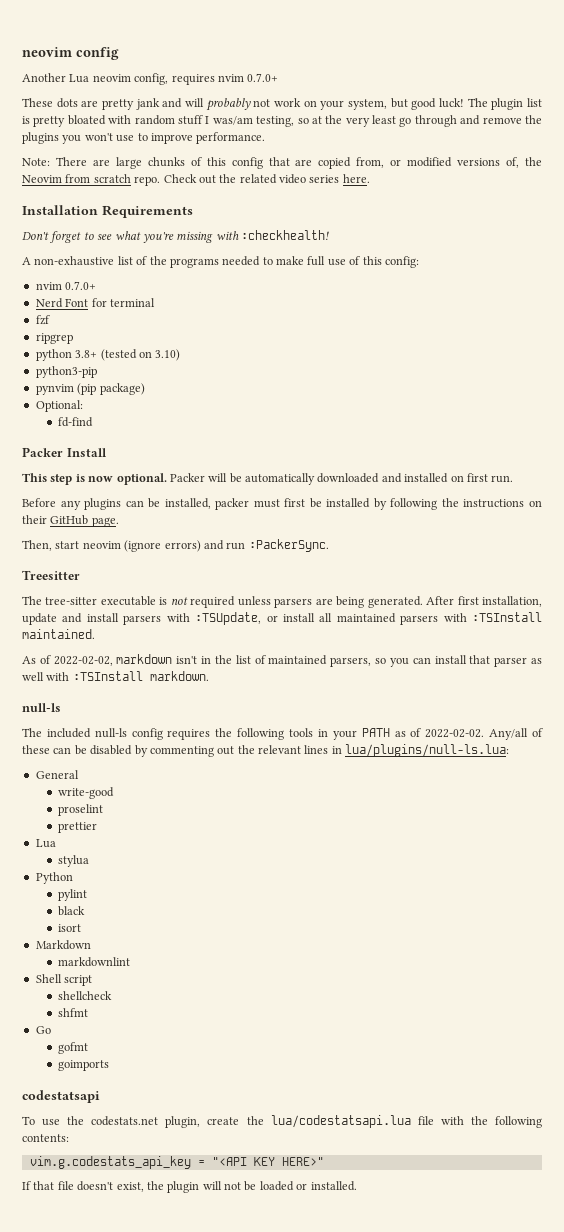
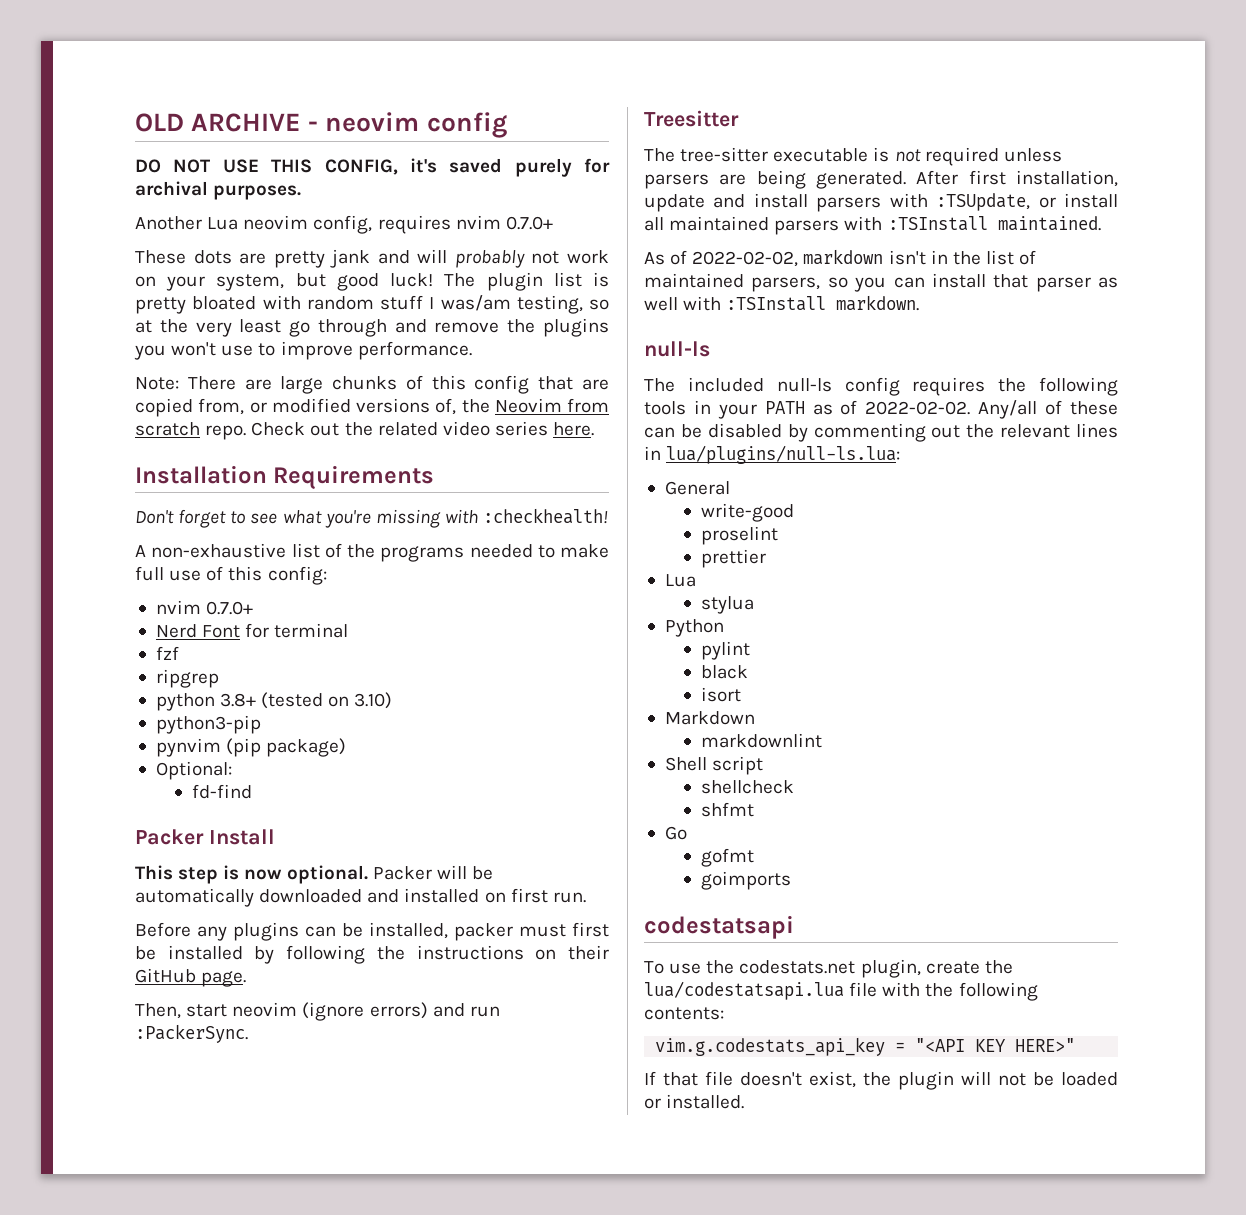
(22, 52) none -> [135,113,319,132] OLD ARCHIVE -
(119, 53) none -> [135,158,610,177] [135,181,302,200] // DO NOT USE THIS CONFIG, it's saved purely for archival purposes.

